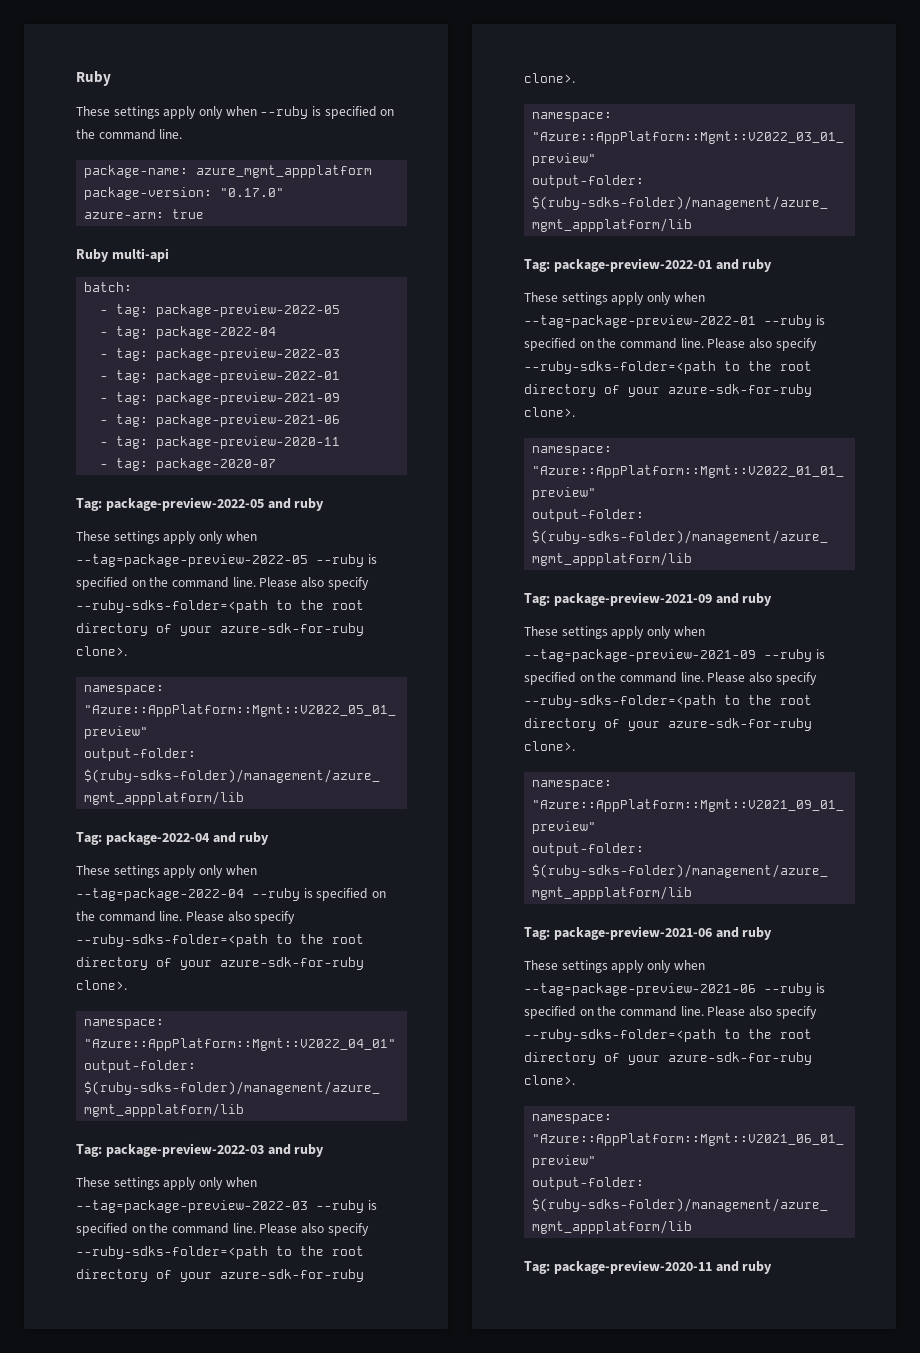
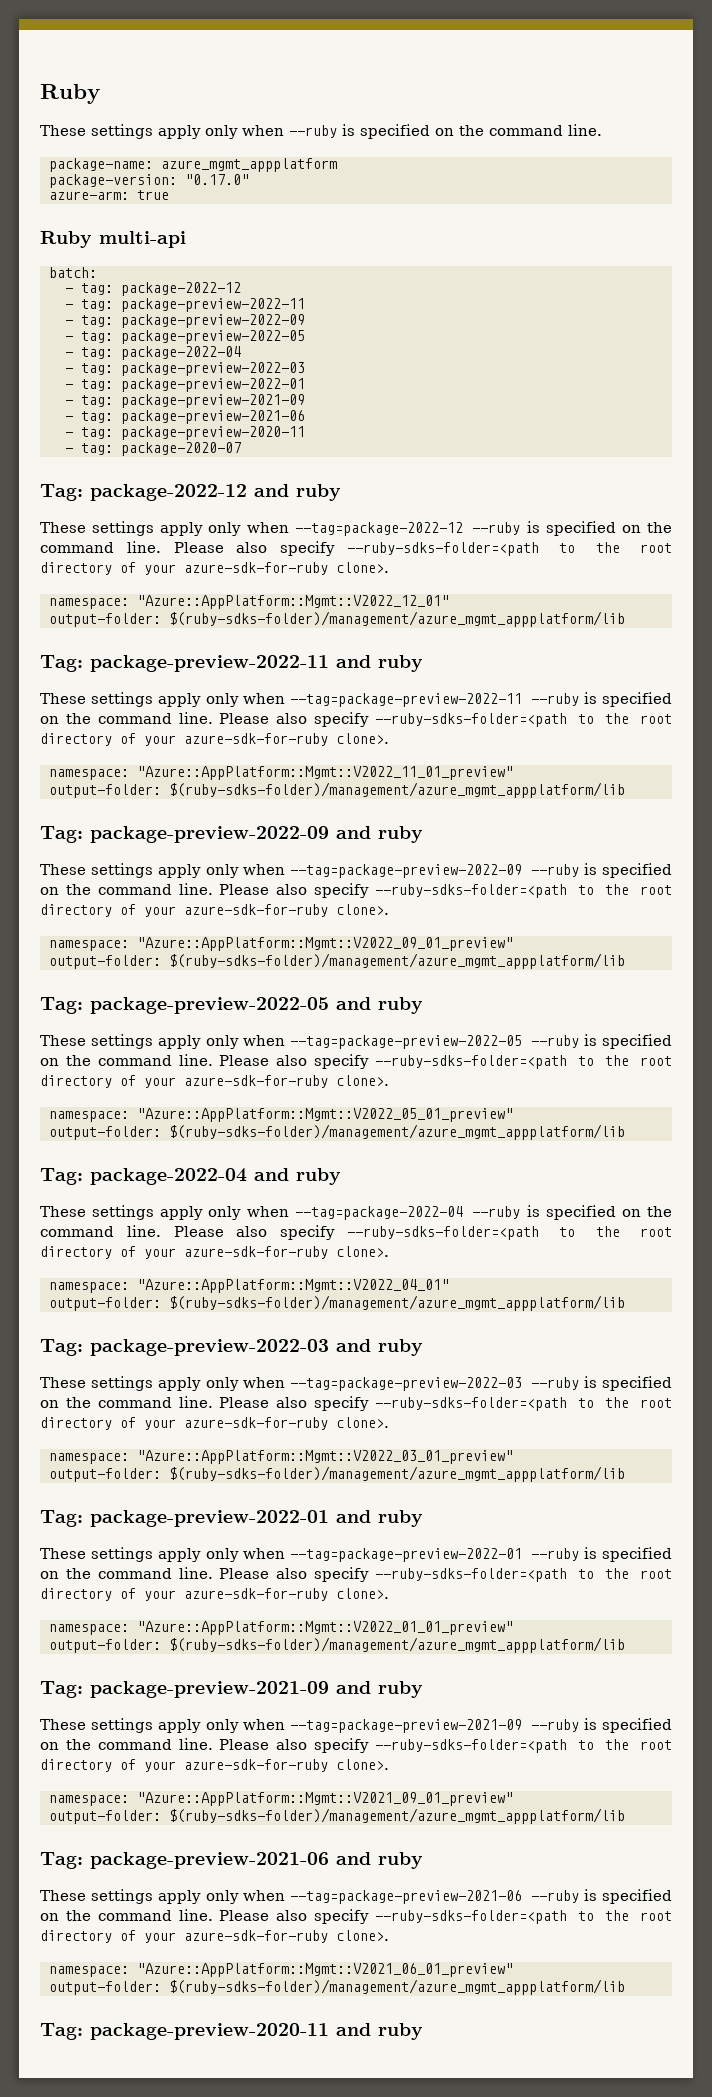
(133, 287) none -> [65,282,241,296] [65,298,305,312] [65,314,305,328] // - tag: package-2022-12 // - tag: package-preview-2022-11 // - tag: package-preview-2022-09
(277, 464) none -> [40,484,341,501] [40,521,672,536] [40,541,672,556] [40,562,389,575] [49,595,449,609] [49,611,625,627] [40,655,423,672] [40,692,672,707] [40,712,672,727] [40,733,389,746] [49,766,513,780] [49,782,625,798] [40,826,423,843] [40,863,672,878] [40,883,672,898] [40,904,389,917] [49,937,513,951] [49,953,625,969] // Tag: package-2022-12 and ruby // These settings apply only when --tag=package-2022-12 --ruby is specified on the command line. Please also specify --ruby-sdks-folder=<path to the root directory of your azure-sdk-for-ruby clone>. // namespace: "Azure::AppPlatform::Mgmt::V2022_12_01" // output-folder: $(ruby-sdks-folder)/management/azure_mgmt_appplatform/lib // Tag: package-preview-2022-11 and ruby // These settings apply only when --tag=package-preview-2022-11 --ruby is specified on the command line. Please also specify --ruby-sdks-folder=<path to the root directory of your azure-sdk-for-ruby clone>. // namespace: "Azure::AppPlatform::Mgmt::V2022_11_01_preview" // output-folder: $(ruby-sdks-folder)/management/azure_mgmt_appplatform/lib // Tag: package-preview-2022-09 and ruby // These settings apply only when --tag=package-preview-2022-09 --ruby is specified on the command line. Please also specify --ruby-sdks-folder=<path to the root directory of your azure-sdk-for-ruby clone>. // namespace: "Azure::AppPlatform::Mgmt::V2022_09_01_preview" // output-folder: $(ruby-sdks-folder)/management/azure_mgmt_appplatform/lib

